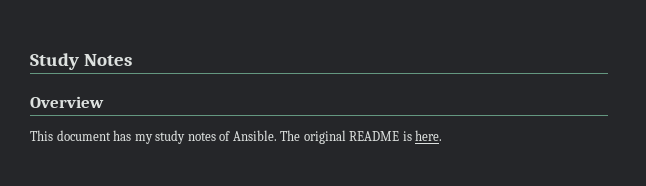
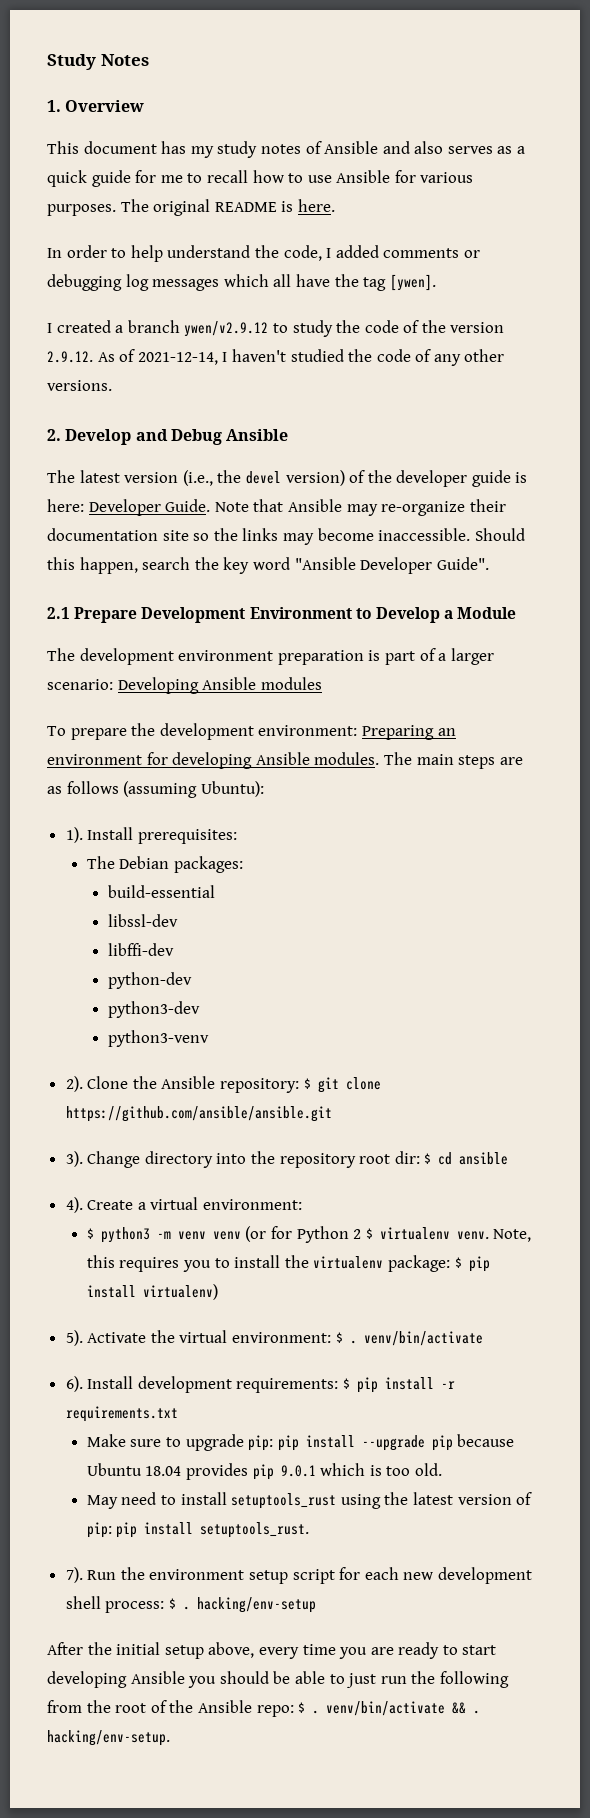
(132, 60) none -> [47,100,61,112] 1.
[232,130,277,141] Ansible. -> [324,141,526,154] [47,170,474,187] [47,204,116,216] Ansible and also serves as a quick guide for me to recall how to use Ansible for various purposes.
(443, 135) none -> [47,245,480,262] [47,274,436,291] [47,320,505,337] [47,349,505,366] [47,380,112,391] [47,429,289,445] [47,470,528,487] [47,499,506,516] [47,528,525,545] [47,557,489,574] [47,607,517,623] [47,648,494,665] [47,677,322,694] [47,723,456,740] [47,752,523,769] [47,781,264,798] [65,827,237,844] [86,856,243,873] [107,885,215,898] [107,914,178,927] [107,943,174,956] [107,972,192,989] [107,1001,200,1018] [107,1030,209,1047] [65,1076,381,1093] [65,1106,332,1122] [65,1151,509,1168] [65,1197,303,1213] [86,1226,532,1243] [86,1255,490,1272] [86,1284,218,1300] [65,1330,483,1346] [65,1376,456,1393] [65,1406,178,1422] [86,1434,515,1451] [86,1463,442,1480] [86,1492,533,1509] [86,1522,310,1538] [65,1567,533,1584] [65,1596,316,1613] [47,1642,497,1659] [47,1671,509,1688] [47,1700,481,1717] [47,1730,170,1746] // In order to help understand the code, I added comments or debugging log messages which all have the tag [ywen]. // I created a branch ywen/v2.9.12 to study the code of the version 2.9.12. As of 2021-12-14, I haven't studied the code of any other versions. // 2. Develop and Debug Ansible // The latest version (i.e., the devel version) of the developer guide is here: Developer Guide. Note that Ansible may re-organize their documentation site so the links may become inaccessible. Should this happen, search the key word "Ansible Developer Guide". // 2.1 Prepare Development Environment to Develop a Module // The development environment preparation is part of a larger scenario: Developing Ansible modules // To prepare the development environment: Preparing an environment for developing Ansible modules. The main steps are as follows (assuming Ubuntu): // 1). Install prerequisites: // The Debian packages: // build-essential // libssl-dev // libffi-dev // python-dev // python3-dev // python3-venv // 2). Clone the Ansible repository: $ git clone https://github.com/ansible/ansible.git // 3). Change directory into the repository root dir: $ cd ansible // 4). Create a virtual environment: // $ python3 -m venv venv (or for Python 2 $ virtualenv venv. Note, this requires you to install the virtualenv package: $ pip install virtualenv) // 5). Activate the virtual environment: $ . venv/bin/activate // 6). Install development requirements: $ pip install -r requirements.txt // Make sure to upgrade pip: pip install --upgrade pip because Ubuntu 18.04 provides pip 9.0.1 which is too old. // May need to install setuptools_rust using the latest version of pip: pip install setuptools_rust. // 7). Run the environment setup script for each new development shell process: $ . hacking/env-setup // After the initial setup above, every time you are ready to start developing Ansible you should be able to just run the following from the root of the Ansible repo: $ . venv/bin/activate && . hacking/env-setup.

